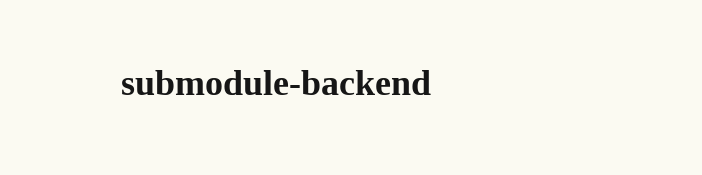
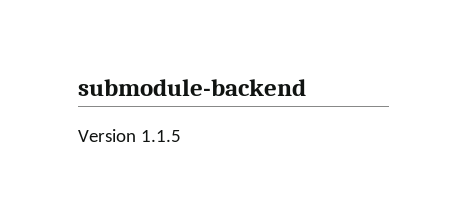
(431, 82) none -> [78,129,181,142] // Version 1.1.5

